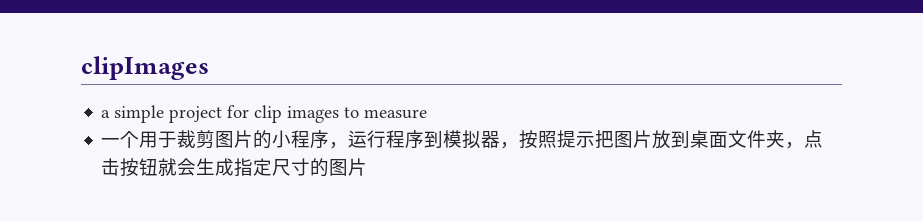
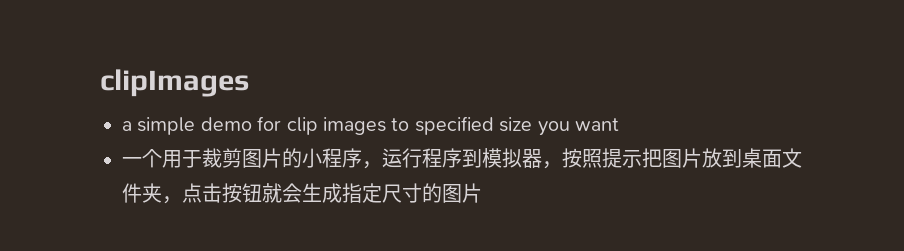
[169,106,223,123] project -> [200,117,252,131] demo
[364,109,428,119] measure -> [414,116,619,136] specified size you want

